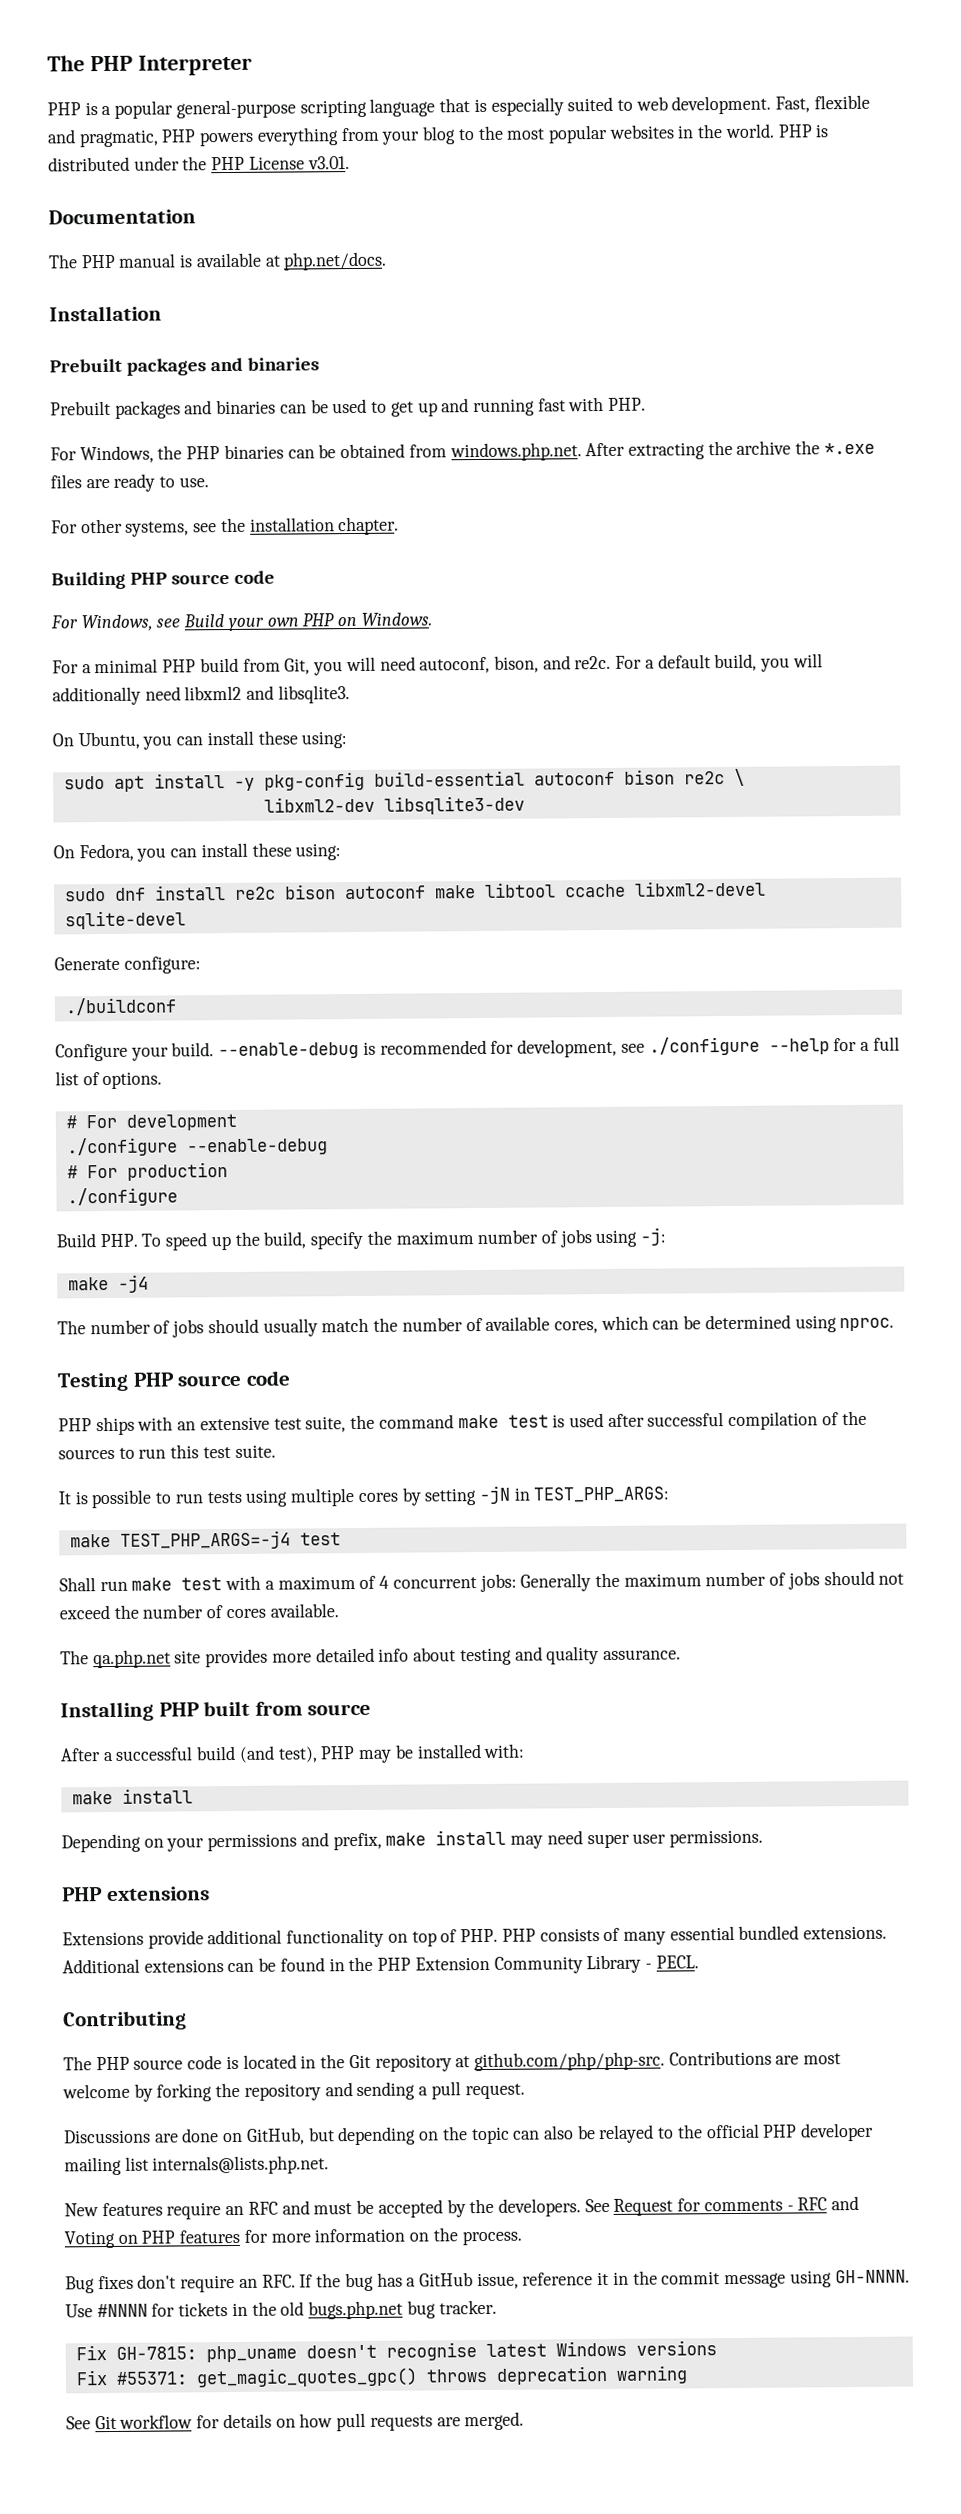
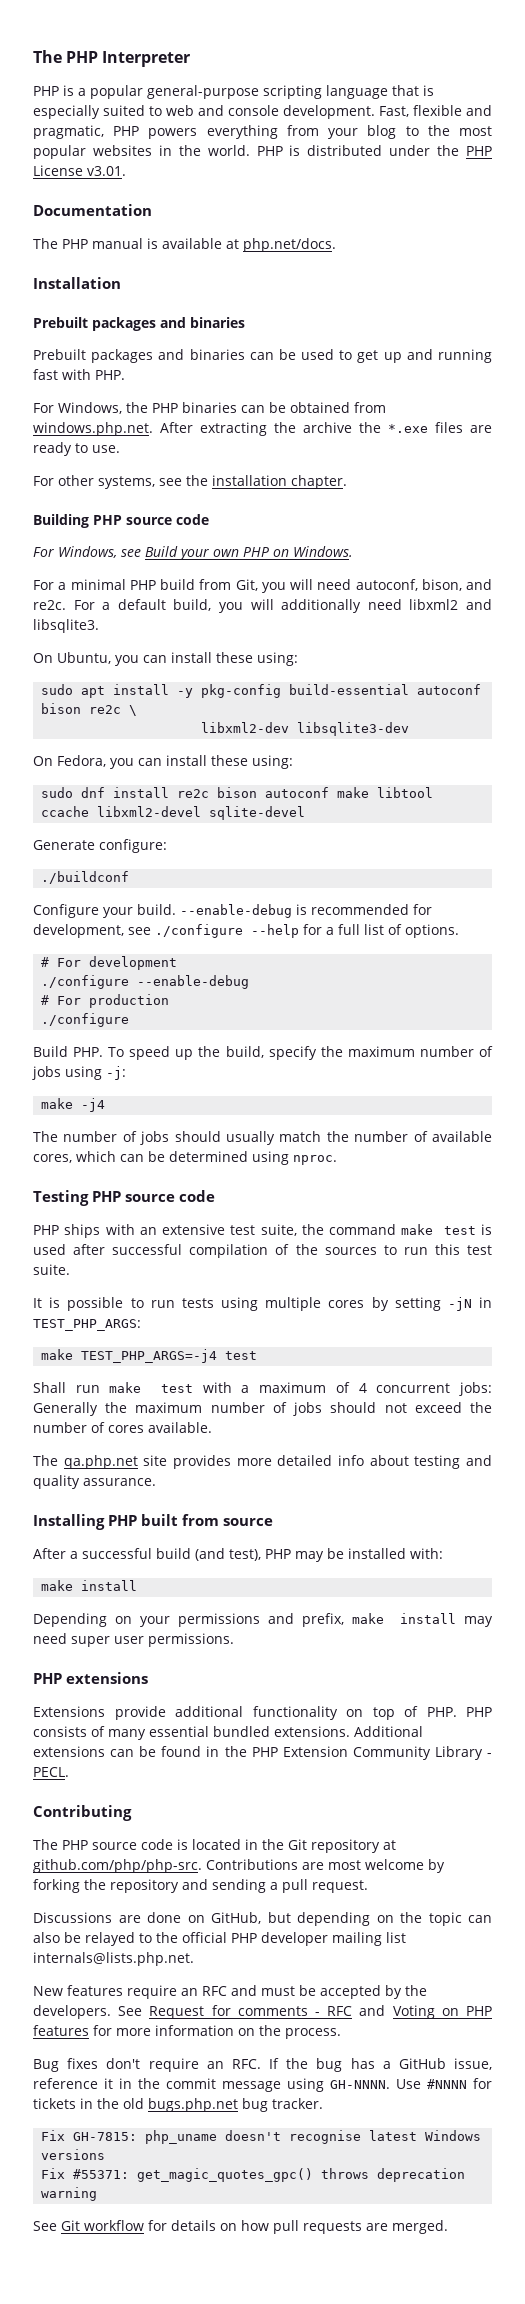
(668, 103) none -> [198,105,279,116] and console

